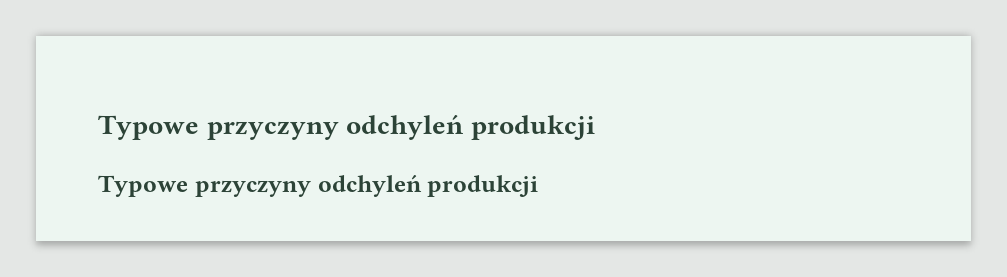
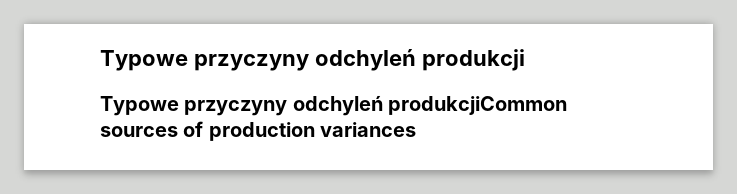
[427,175,539,197] produkcji -> [388,96,568,115] [100,121,417,141] produkcjiCommon sources of production variances

